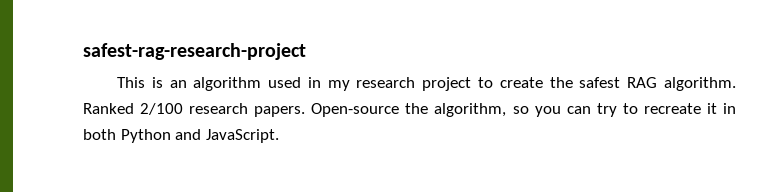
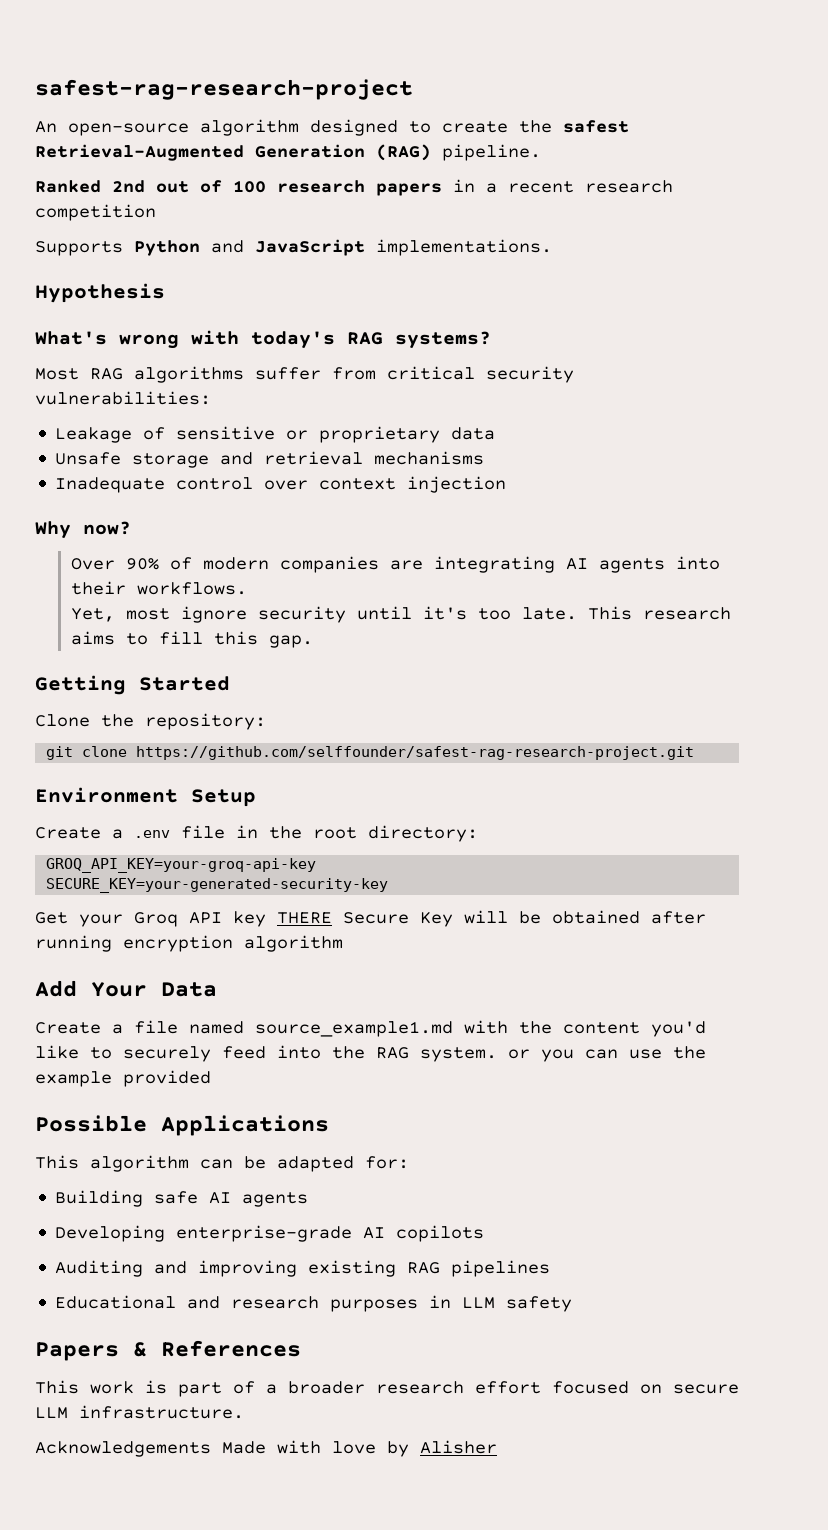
[116,77,736,91] [83,103,736,117] [83,129,279,143] This is an algorithm used in my research project to create the safest RAG algorithm. Ranked 2/100 research papers. Open-source the algorithm, so you can try to recreate it in both Python and JavaScript. -> [35,119,629,136] [35,144,541,161] [35,179,673,196] [35,204,156,221] [35,239,552,256] [35,283,165,303] [35,330,491,349] [35,366,574,383] [35,391,211,405] [55,426,496,443] [55,451,485,468] [55,476,507,493] [35,521,131,539] [71,556,721,573] [71,581,248,595] [71,606,732,623] [71,631,314,648] [35,675,230,695] [35,713,266,730] [46,746,695,760] [35,787,256,807] [35,825,478,842] [46,858,317,873] [46,878,389,893] [35,910,706,927] [35,935,343,952] [35,980,217,997] [35,1020,706,1037] [35,1045,706,1062] [35,1070,211,1087] [35,1115,329,1136] [35,1155,409,1172] [55,1190,309,1207] [55,1225,485,1242] [55,1260,551,1277] [55,1295,573,1312] [35,1340,301,1361] [35,1380,739,1397] [35,1405,244,1419] [35,1440,497,1457] An open-source algorithm designed to create the safest Retrieval-Augmented Generation (RAG) pipeline. // Ranked 2nd out of 100 research papers in a recent research competition // Supports Python and JavaScript implementations. // Hypothesis // What's wrong with today's RAG systems? // Most RAG algorithms suffer from critical security vulnerabilities: // Leakage of sensitive or proprietary data // Unsafe storage and retrieval mechanisms // Inadequate control over context injection // Why now? // Over 90% of modern companies are integrating AI agents into their workflows. // Yet, most ignore security until it's too late. This research aims to fill this gap. // Getting Started // Clone the repository: // git clone https://github.com/selffounder/safest-rag-research-project.git // Environment Setup // Create a .env file in the root directory: // GROQ_API_KEY=your-groq-api-key // SECURE_KEY=your-generated-security-key // Get your Groq API key THERE Secure Key will be obtained after running encryption algorithm // Add Your Data // Create a file named source_example1.md with the content you'd like to securely feed into the RAG system. or you can use the example provided // Possible Applications // This algorithm can be adapted for: // Building safe AI agents // Developing enterprise-grade AI copilots // Auditing and improving existing RAG pipelines // Educational and research purposes in LLM safety // Papers & References // This work is part of a broader research effort focused on secure LLM infrastructure. // Acknowledgements Made with love by Alisher

